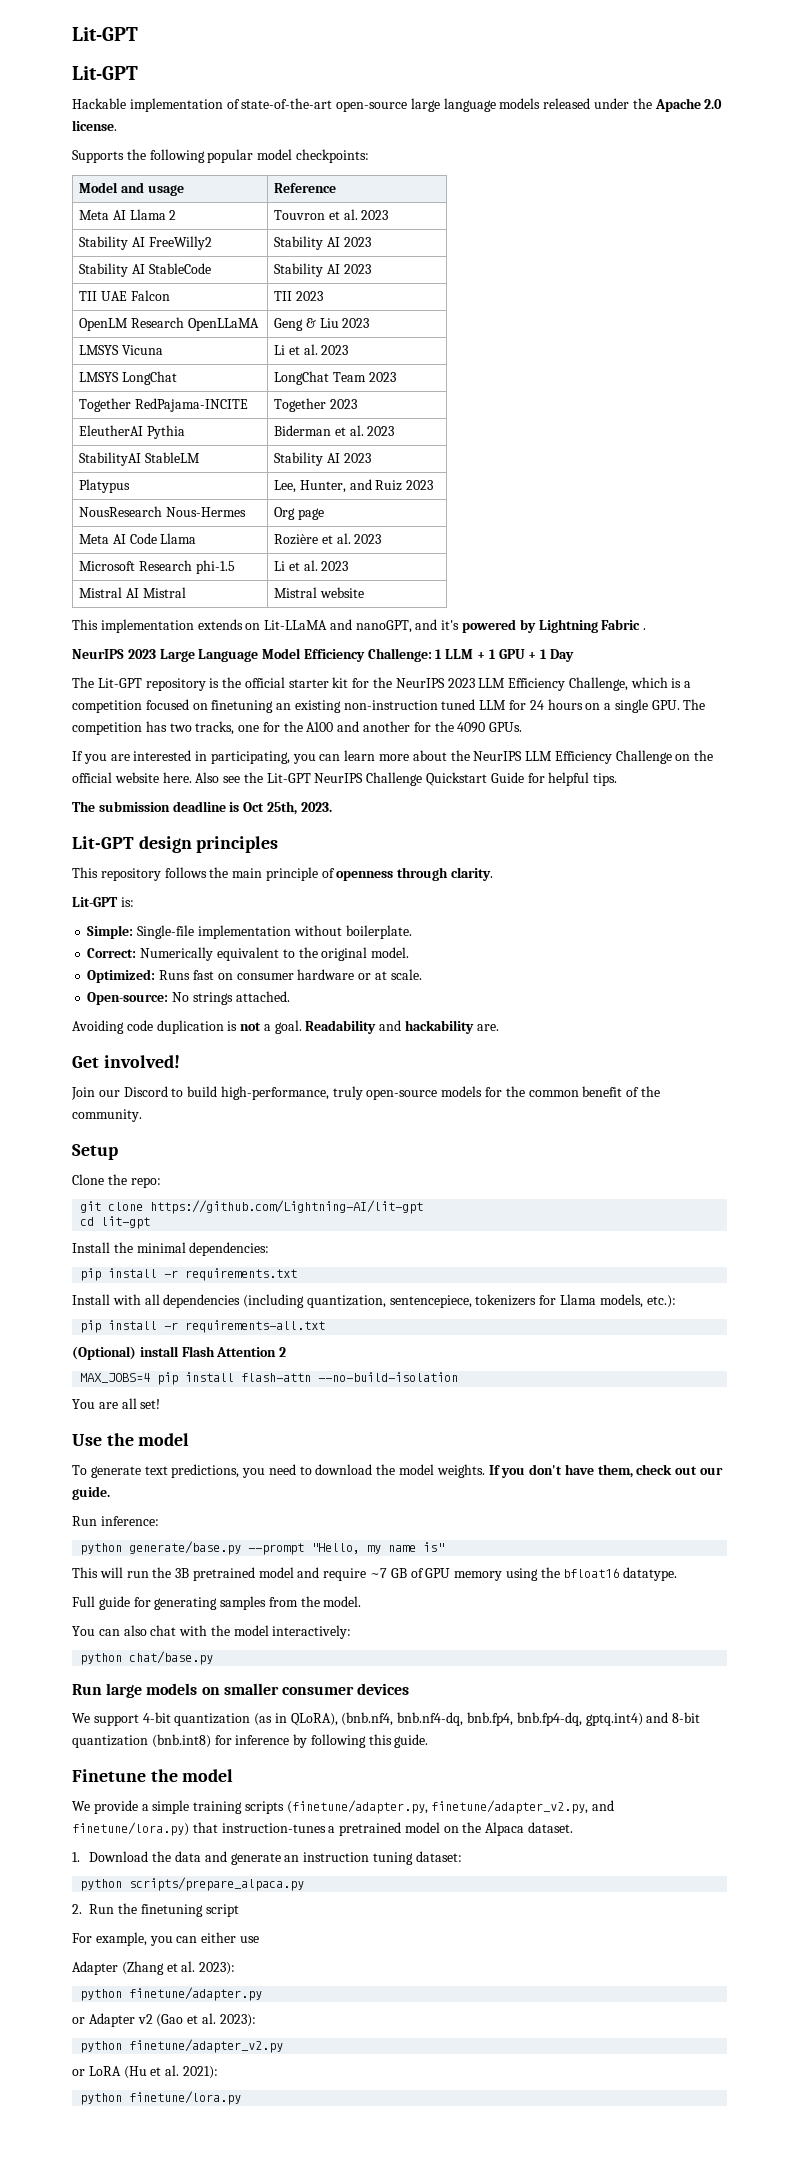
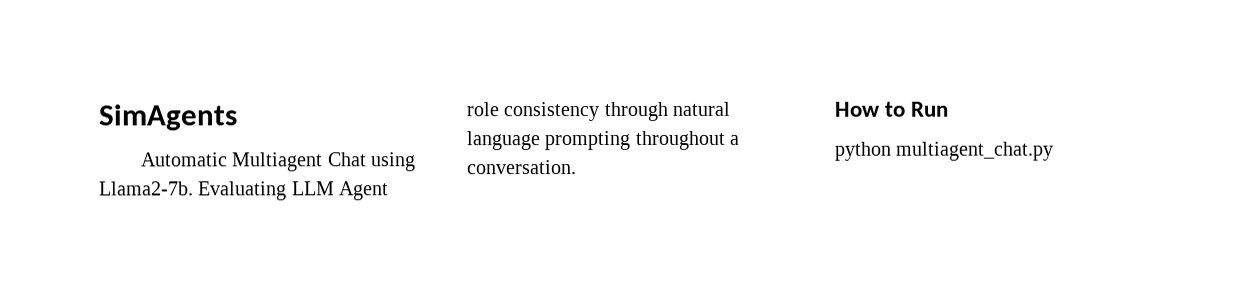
[72,27,138,41] [72,66,138,80] [72,98,723,112] [72,120,117,131] [72,149,369,163] [79,182,184,196] [274,183,337,193] [79,209,177,220] [274,209,389,220] [79,236,212,250] [274,236,371,250] [79,263,211,277] [274,263,371,277] [79,290,170,301] [274,291,323,301] [79,317,259,331] [274,318,370,331] [79,345,163,355] [274,344,349,355] [79,371,177,385] [274,371,396,385] [79,398,248,412] [274,398,357,412] [79,425,185,439] [274,425,395,436] [79,452,200,466] [274,452,371,466] [79,479,131,493] [274,479,434,493] [79,506,246,517] [274,507,324,520] [79,533,197,544] [274,533,382,545] [79,560,235,574] [274,560,349,571] [79,587,186,598] [274,587,364,598] [72,619,647,633] [72,648,574,662] [72,677,692,691] [72,699,706,713] [72,721,523,735] [72,750,714,764] [72,772,618,786] [72,801,332,815] [72,836,279,853] [72,867,494,881] [72,897,134,907] [87,925,412,939] [87,947,410,961] [87,969,422,983] [87,991,290,1005] [72,1020,499,1034] [72,1055,180,1068] [71,1086,660,1100] [72,1109,142,1122] [72,1144,118,1160] [72,1174,161,1188] [80,1200,424,1214] [80,1216,151,1229] [72,1242,270,1256] [80,1268,298,1281] [72,1294,676,1308] [80,1320,326,1333] [72,1346,287,1360] [80,1372,459,1385] [72,1398,161,1409] [72,1433,190,1446] [72,1464,724,1478] [72,1486,110,1500] [72,1516,159,1526] [80,1541,445,1555] [72,1567,678,1581] [72,1596,362,1610] [72,1625,352,1639] [80,1651,214,1665] [72,1683,410,1698] [72,1712,701,1726] [72,1734,429,1748] [72,1769,234,1782] [72,1800,615,1814] [72,1822,574,1836] [72,1851,462,1865] [80,1877,305,1891] [72,1903,239,1917] [72,1932,259,1946] [72,1961,236,1975] [80,1987,263,2001] [72,2013,256,2027] [80,2039,284,2053] [72,2065,218,2079] [80,2091,242,2105] Lit-GPT // Lit-GPT // Hackable implementation of state-of-the-art open-source large language models released under the Apache 2.0 license. // Supports the following popular model checkpoints: // Model and usage | Reference // Meta AI Llama 2 | Touvron et al. 2023 // Stability AI FreeWilly2 | Stability AI 2023 // Stability AI StableCode | Stability AI 2023 // TII UAE Falcon | TII 2023 // OpenLM Research OpenLLaMA | Geng & Liu 2023 // LMSYS Vicuna | Li et al. 2023 // LMSYS LongChat | LongChat Team 2023 // Together RedPajama-INCITE | Together 2023 // EleutherAI Pythia | Biderman et al. 2023 // StabilityAI StableLM | Stability AI 2023 // Platypus | Lee, Hunter, and Ruiz 2023 // NousResearch Nous-Hermes | Org page // Meta AI Code Llama | Rozière et al. 2023 // Microsoft Research phi-1.5 | Li et al. 2023 // Mistral AI Mistral | Mistral website // This implementation extends on Lit-LLaMA and nanoGPT, and it's powered by Lightning Fabric . // NeurIPS 2023 Large Language Model Efficiency Challenge: 1 LLM + 1 GPU + 1 Day // The Lit-GPT repository is the official starter kit for the NeurIPS 2023 LLM Efficiency Challenge, which is a competition focused on finetuning an existing non-instruction tuned LLM for 24 hours on a single GPU. The competition has two tracks, one for the A100 and another for the 4090 GPUs. // If you are interested in participating, you can learn more about the NeurIPS LLM Efficiency Challenge on the official website here. Also see the Lit-GPT NeurIPS Challenge Quickstart Guide for helpful tips. // The submission deadline is Oct 25th, 2023. // Lit-GPT design principles // This repository follows the main principle of openness through clarity. // Lit-GPT is: // Simple: Single-file implementation without boilerplate. // Correct: Numerically equivalent to the original model. // Optimized: Runs fast on consumer hardware or at scale. // Open-source: No strings attached. // Avoiding code duplication is not a goal. Readability and hackability are. // Get involved! // Join our Discord to build high-performance, truly open-source models for the common benefit of the community. // Setup // Clone the repo: // git clone https://github.com/Lightning-AI/lit-gpt // cd lit-gpt // Install the minimal dependencies: // pip install -r requirements.txt // Install with all dependencies (including quantization, sentencepiece, tokenizers for Llama models, etc.): // pip install -r requirements-all.txt // (Optional) install Flash Attention 2 // MAX_JOBS=4 pip install flash-attn --no-build-isolation // You are all set! // Use the model // To generate text predictions, you need to download the model weights. If you don't have them, check out our guide. // Run inference: // python generate/base.py --prompt "Hello, my name is" // This will run the 3B pretrained model and require ~7 GB of GPU memory using the bfloat16 datatype. // Full guide for generating samples from the model. // You can also chat with the model interactively: // python chat/base.py // Run large models on smaller consumer devices // We support 4-bit quantization (as in QLoRA), (bnb.nf4, bnb.nf4-dq, bnb.fp4, bnb.fp4-dq, gptq.int4) and 8-bit quantization (bnb.int8) for inference by following this guide. // Finetune the model // We provide a simple training scripts (finetune/adapter.py, finetune/adapter_v2.py, and finetune/lora.py) that instruction-tunes a pretrained model on the Alpaca dataset. // 1. Download the data and generate an instruction tuning dataset: // python scripts/prepare_alpaca.py // 2. Run the finetuning script // For example, you can either use // Adapter (Zhang et al. 2023): // python finetune/adapter.py // or Adapter v2 (Gao et al. 2023): // python finetune/adapter_v2.py // or LoRA (Hu et al. 2021): // python finetune/lora.py -> [98,104,237,131] [140,152,417,172] [99,181,390,201] [466,101,731,122] [466,130,740,151] [467,160,577,175] [834,101,949,117] [834,141,1055,161] SimAgents // Automatic Multiagent Chat using Llama2-7b. Evaluating LLM Agent role consistency through natural language prompting throughout a conversation. // How to Run // python multiagent_chat.py

